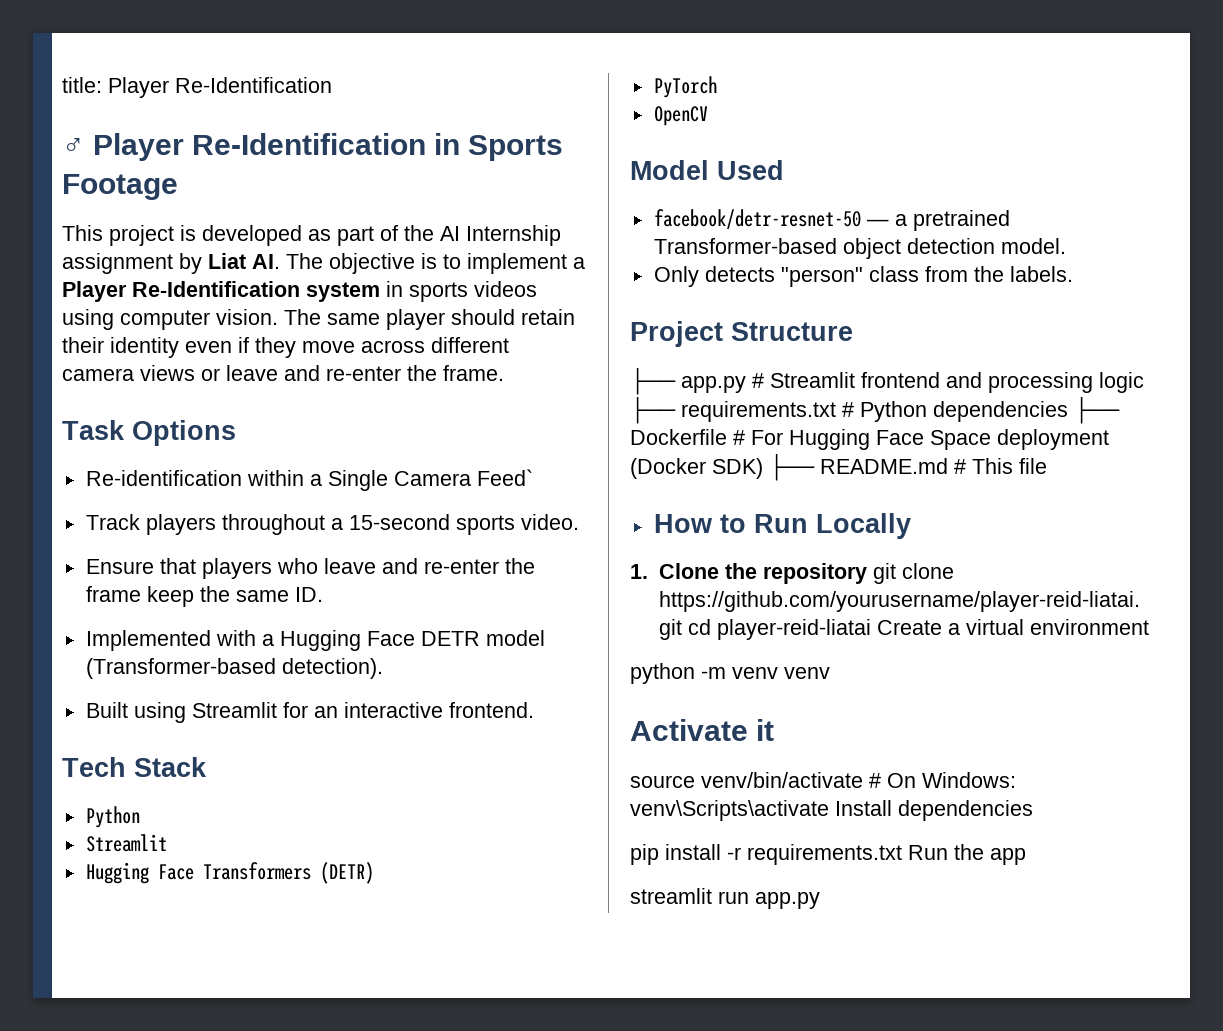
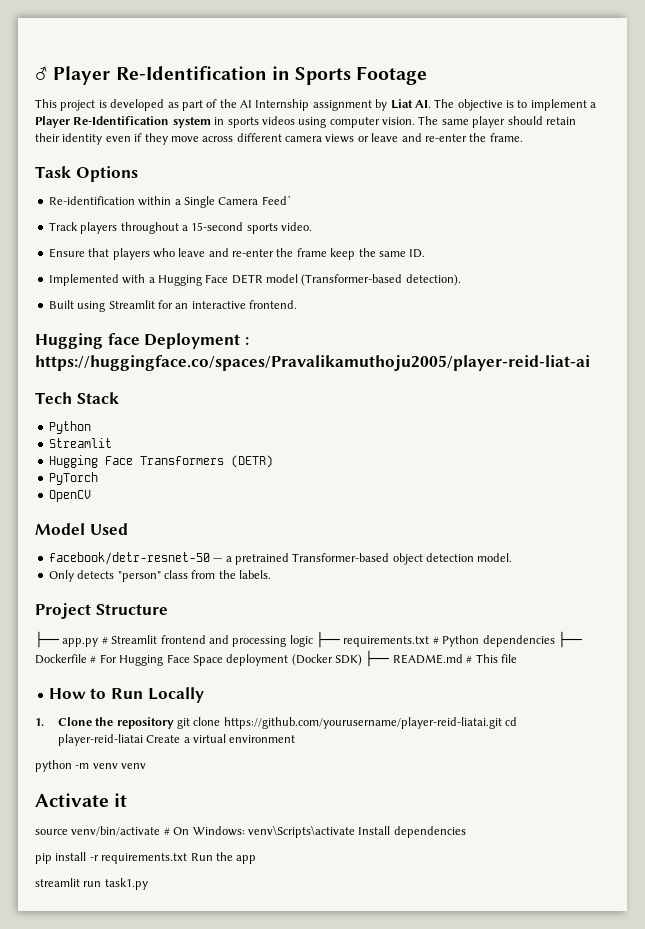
[62,77,332,98] title: Player Re-Identification // -> (35, 73) none
(534, 710) none -> [35,333,249,349] [35,355,590,371] // Hugging face Deployment : https://huggingface.co/spaces/Pravalikamuthoju2005/player-reid-liat-ai
[755,892,820,909] app.py -> [104,878,148,890] task1.py

